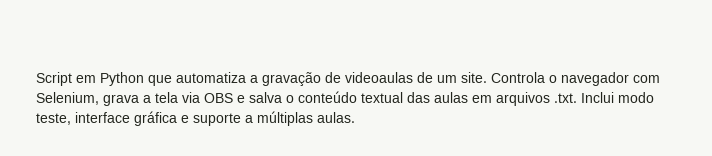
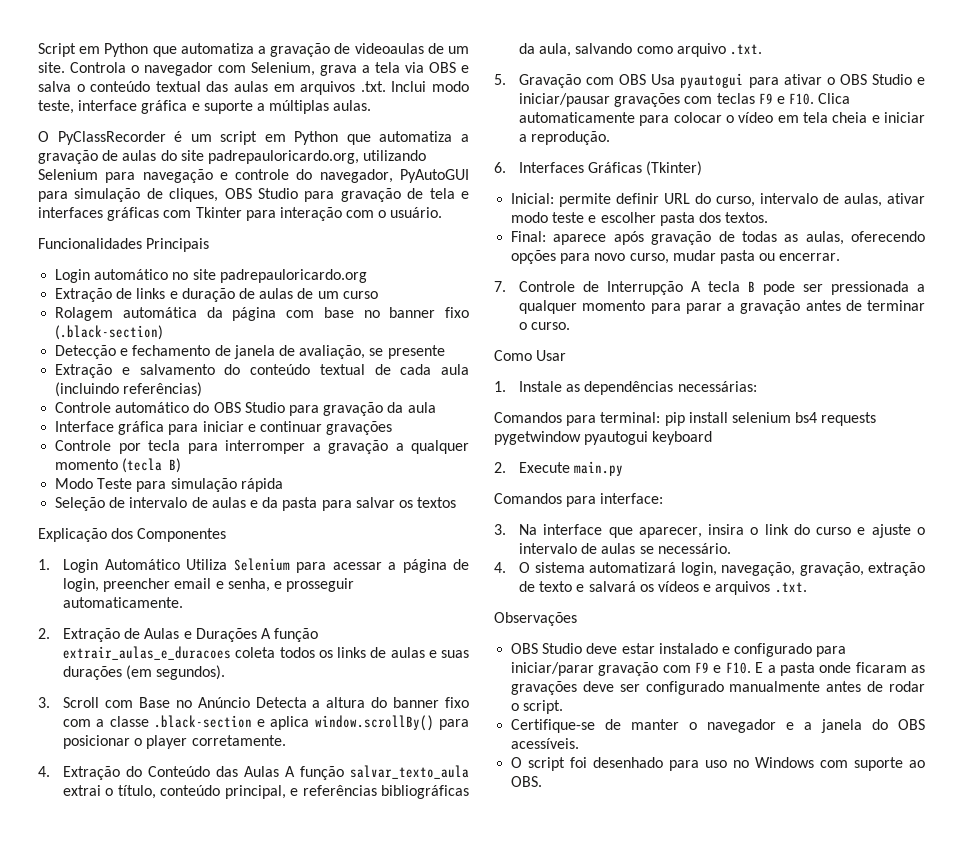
(355, 117) none -> [38,131,469,145] [38,150,427,164] [38,169,469,183] [38,188,469,202] [38,207,443,221] [38,238,210,252] [55,269,367,283] [55,288,378,302] [55,307,469,321] [55,325,164,340] [55,345,445,359] [55,364,469,378] [55,382,203,397] [55,402,436,416] [55,421,393,435] [55,440,469,454] [55,458,182,473] [55,478,283,492] [55,497,457,511] [38,528,227,542] [38,558,470,573] [63,578,355,592] [63,597,184,608] [38,628,319,642] [63,646,470,660] [63,665,226,680] [38,697,469,708] [63,715,469,731] [63,735,286,749] [38,765,469,780] [63,785,469,799] [519,43,762,57] [494,73,925,88] [519,93,851,107] [519,112,926,126] [519,131,611,145] [494,161,703,176] [511,193,926,207] [511,212,769,226] [511,231,925,245] [511,250,841,264] [494,281,925,295] [519,300,925,314] [519,322,571,330] [494,350,567,361] [494,381,757,395] [494,412,877,426] [494,431,713,445] [494,461,624,476] [494,493,664,507] [494,524,925,538] [519,543,731,554] [494,562,925,576] [519,581,807,595] [494,612,577,626] [511,643,847,657] [511,662,925,676] [511,681,925,695] [511,700,564,714] [511,719,926,733] [511,738,580,749] [511,757,925,771] [511,776,543,787] // O PyClassRecorder é um script em Python que automatiza a gravação de aulas do site padrepauloricardo.org, utilizando Selenium para navegação e controle do navegador, PyAutoGUI para simulação de cliques, OBS Studio para gravação de tela e interfaces gráficas com Tkinter para interação com o usuário. // Funcionalidades Principais // Login automático no site padrepauloricardo.org // Extração de links e duração de aulas de um curso // Rolagem automática da página com base no banner fixo (.black-section) // Detecção e fechamento de janela de avaliação, se presente // Extração e salvamento do conteúdo textual de cada aula (incluindo referências) // Controle automático do OBS Studio para gravação da aula // Interface gráfica para iniciar e continuar gravações // Controle por tecla para interromper a gravação a qualquer momento (tecla B) // Modo Teste para simulação rápida // Seleção de intervalo de aulas e da pasta para salvar os textos // Explicação dos Componentes // 1. Login Automático Utiliza Selenium para acessar a página de login, preencher email e senha, e prosseguir automaticamente. // 2. Extração de Aulas e Durações A função extrair_aulas_e_duracoes coleta todos os links de aulas e suas durações (em segundos). // 3. Scroll com Base no Anúncio Detecta a altura do banner fixo com a classe .black-section e aplica window.scrollBy() para posicionar o player corretamente. // 4. Extração do Conteúdo das Aulas A função salvar_texto_aula extrai o título, conteúdo principal, e referências bibliográficas da aula, salvando como arquivo .txt. // 5. Gravação com OBS Usa pyautogui para ativar o OBS Studio e iniciar/pausar gravações com teclas F9 e F10. Clica automaticamente para colocar o vídeo em tela cheia e iniciar a reprodução. // 6. Interfaces Gráficas (Tkinter) // Inicial: permite definir URL do curso, intervalo de aulas, ativar modo teste e escolher pasta dos textos. // Final: aparece após gravação de todas as aulas, oferecendo opções para novo curso, mudar pasta ou encerrar. // 7. Controle de Interrupção A tecla B pode ser pressionada a qualquer momento para parar a gravação antes de terminar o curso. // Como Usar // 1. Instale as dependências necessárias: // Comandos para terminal: pip install selenium bs4 requests pygetwindow pyautogui keyboard // 2. Execute main.py // Comandos para interface: // 3. Na interface que aparecer, insira o link do curso e ajuste o intervalo de aulas se necessário. // 4. O sistema automatizará login, navegação, gravação, extração de texto e salvará os vídeos e arquivos .txt. // Observações // OBS Studio deve estar instalado e configurado para iniciar/parar gravação com F9 e F10. E a pasta onde ficaram as gravações deve ser configurado manualmente antes de rodar o script. // Certifique-se de manter o navegador e a janela do OBS acessíveis. // O script foi desenhado para uso no Windows com suporte ao OBS.

